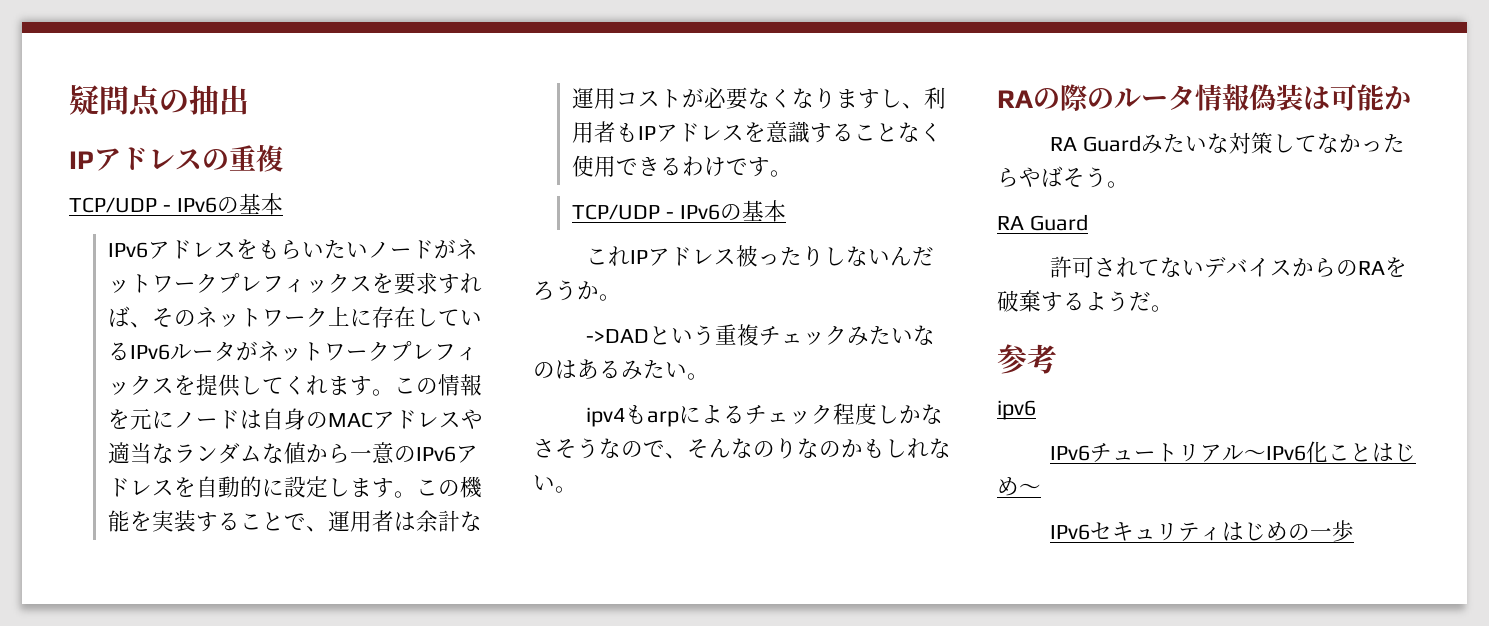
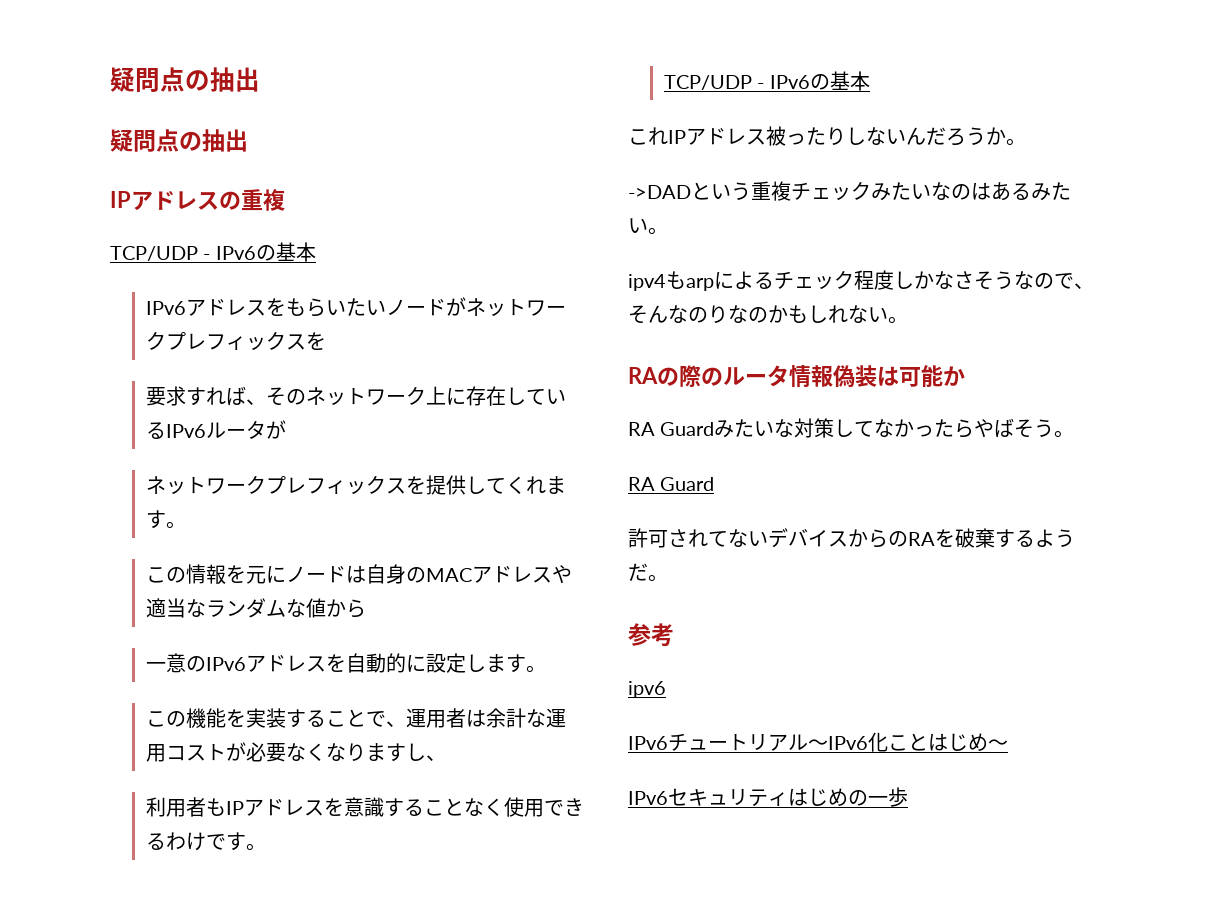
[69,85,249,117] 疑問点の抽出 -> [110,67,260,92] [110,129,248,152] 疑問点の抽出 // 疑問点の抽出
(394, 283) none -> (327, 341) //
(258, 351) none -> (287, 429) //
(394, 392) none -> (187, 525) //
(350, 453) none -> (367, 608) //
(416, 494) none -> (547, 669) //
(924, 106) none -> (447, 758) //

